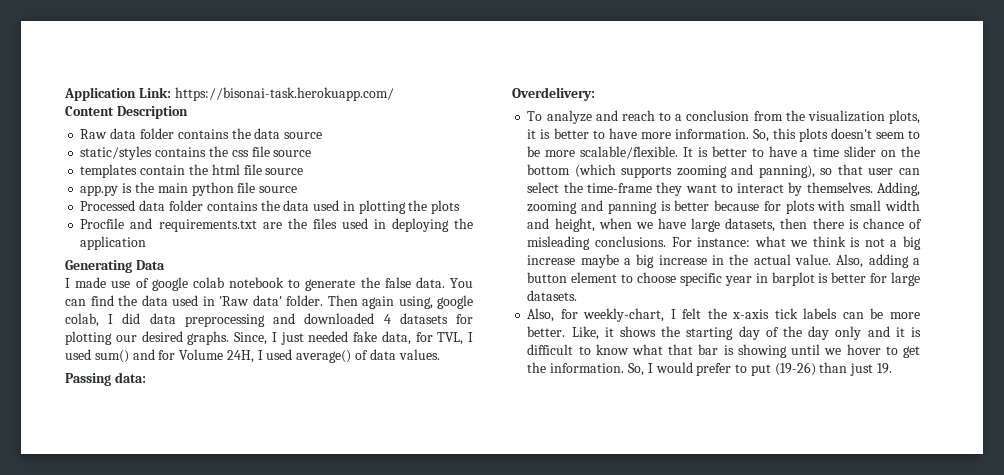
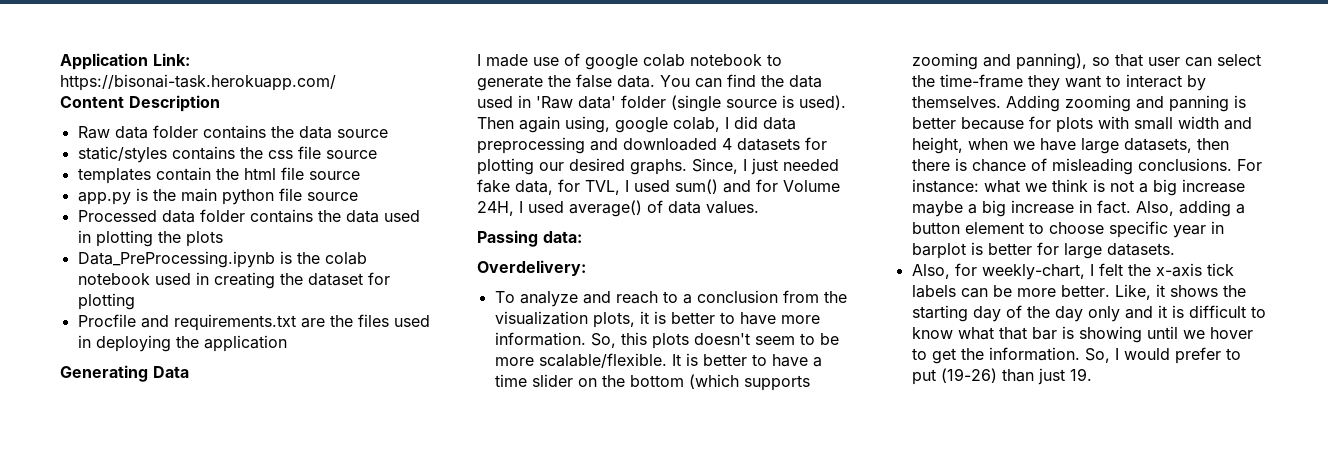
(461, 207) none -> [77,251,367,268] [77,272,390,289] [77,293,135,310] // Data_PreProcessing.ipynb is the colab notebook used in creating the dataset for plotting
[286,295,323,306] folder. -> [621,95,846,112] folder (single source is used).
[877,182,920,196] Adding, -> [1005,95,1060,112] Adding
[729,254,832,265] the actual value. -> [1096,200,1131,214] fact.

